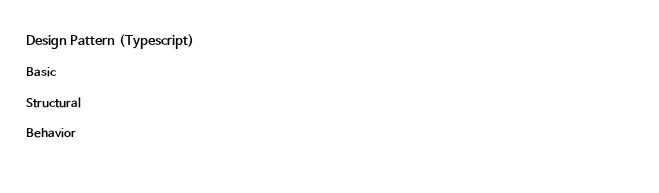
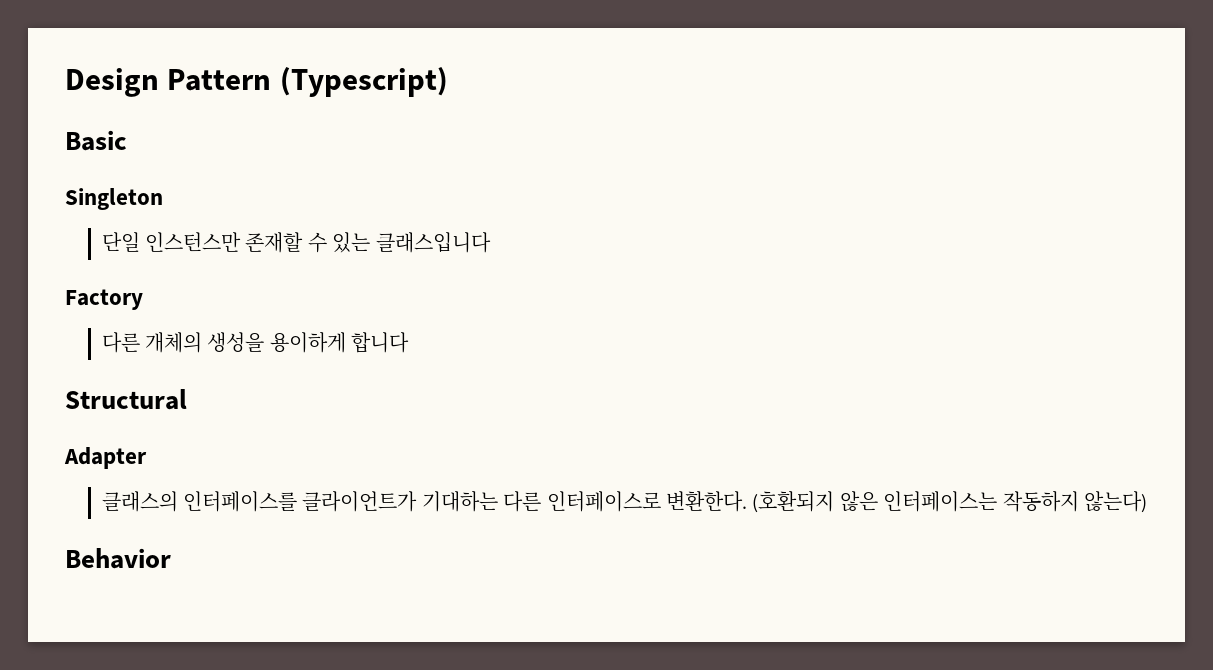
[26,97,81,108] Structural -> [65,188,163,210] [101,232,491,253] [65,289,143,310] [101,332,410,353] [65,389,187,410] [64,447,147,469] [101,491,1147,513] Singleton // 단일 인스턴스만 존재할 수 있는 클래스입니다 // Factory // 다른 개체의 생성을 용이하게 합니다 // Structural // Adapter // 클래스의 인터페이스를 클라이언트가 기대하는 다른 인터페이스로 변환한다. (호환되지 않은 인터페이스는 작동하지 않는다)

